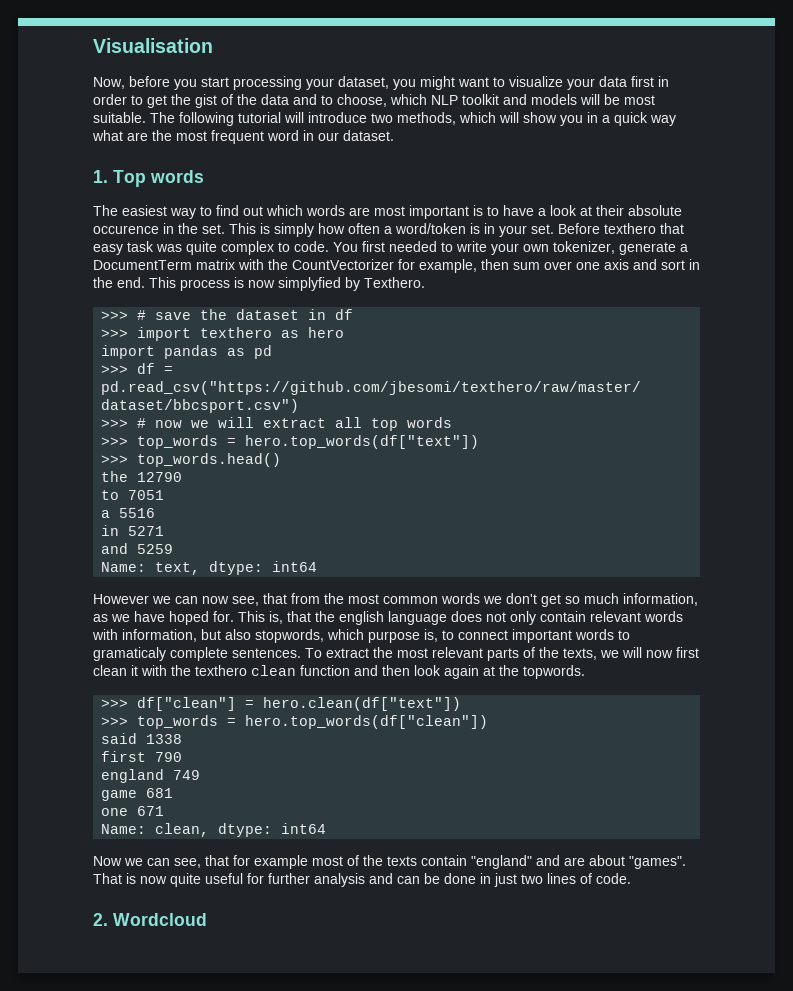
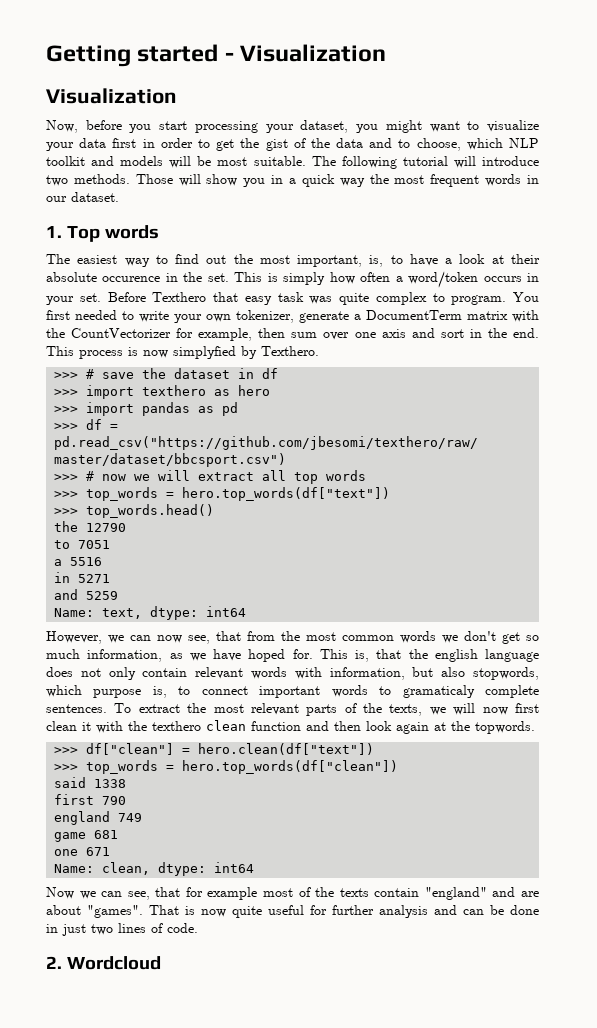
[93,38,213,53] Visualisation -> [46,44,387,67] [46,88,177,104] Getting started - Visualization // Visualization
[397,112,496,125] methods, which -> [73,174,173,184] methods. Those
[92,130,148,141] what are -> (365, 182) none
[267,130,299,141] word -> [485,174,522,186] words
[266,205,483,219] which words are most important is -> [233,254,384,267] the most important, is,
[470,223,480,234] is -> [483,276,522,282] occurs
[604,223,656,234] texthero -> [152,292,207,302] Texthero
[294,241,329,252] code. -> [451,295,507,305] program.
(345, 332) none -> [54,406,79,413] >>>
[93,594,149,604] However -> [46,631,102,644] However,

